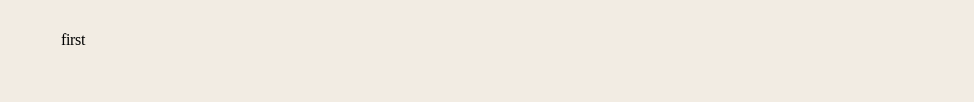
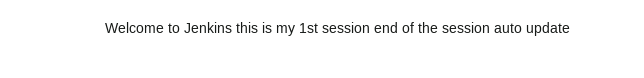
[61,33,86,45] first -> [105,22,571,36] Welcome to Jenkins this is my 1st session end of the session auto update

